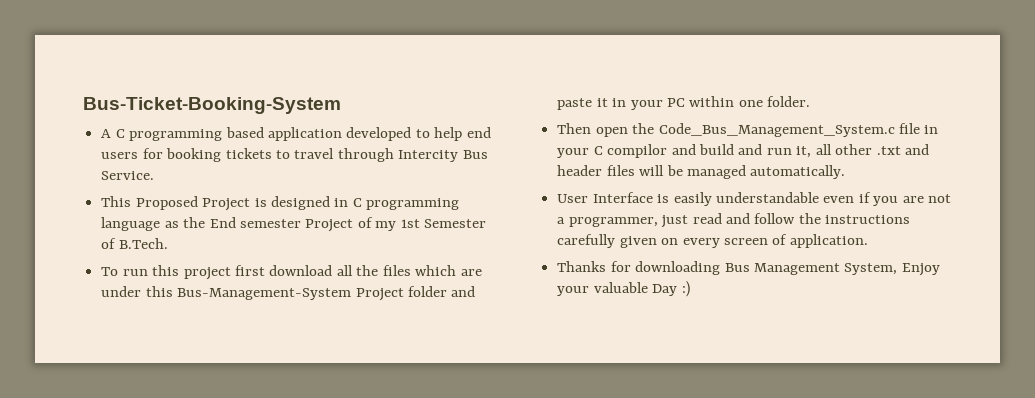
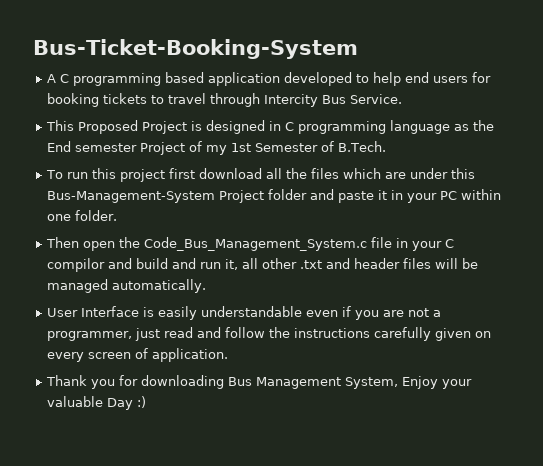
[557,261,607,272] Thanks -> [46,375,116,389] Thank you

